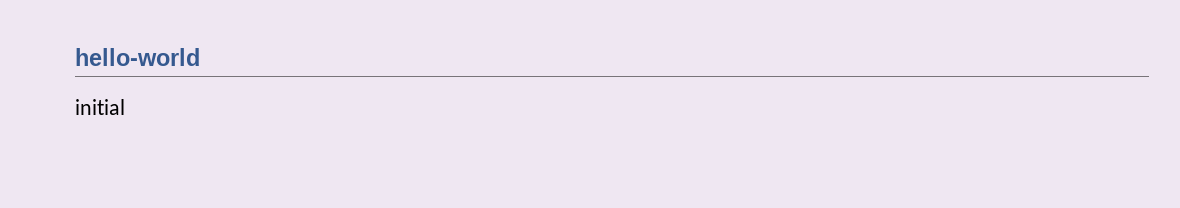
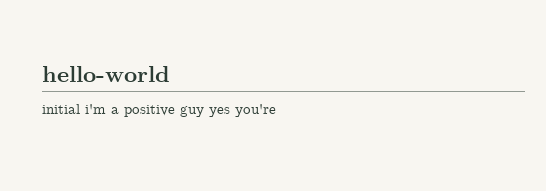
(125, 107) none -> [85,104,276,117] i'm a positive guy yes you're

